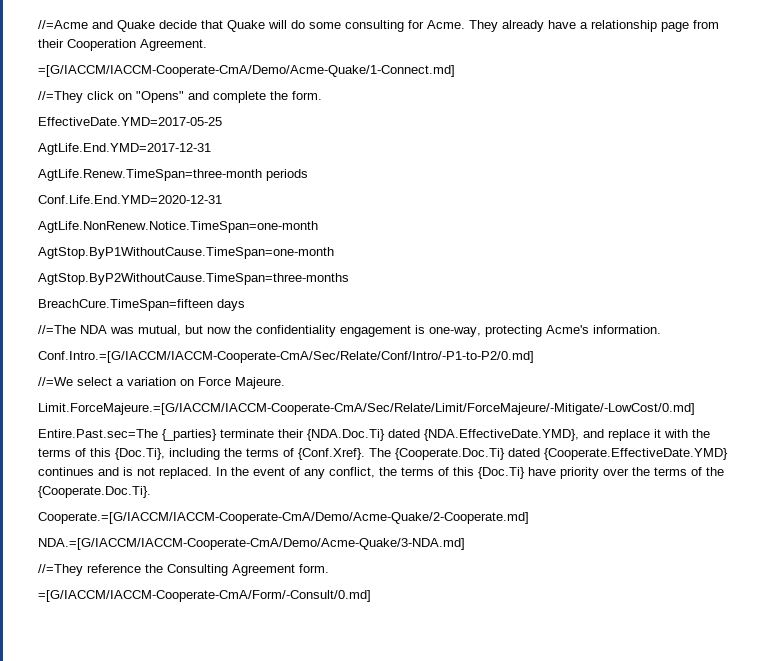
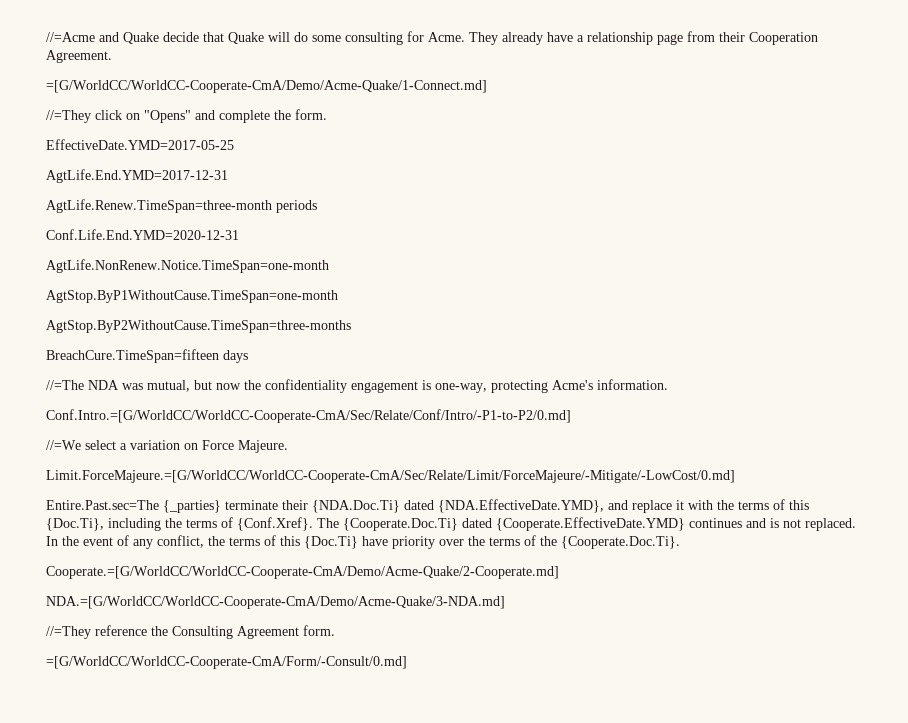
[38,65,455,77] =[G/IACCM/IACCM-Cooperate-CmA/Demo/Acme-Quake/1-Connect.md] -> [46,80,487,93] =[G/WorldCC/WorldCC-Cooperate-CmA/Demo/Acme-Quake/1-Connect.md]
[38,351,534,363] Conf.Intro.=[G/IACCM/IACCM-Cooperate-CmA/Sec/Relate/Conf/Intro/-P1-to-P2/0.md] -> [46,409,571,423] Conf.Intro.=[G/WorldCC/WorldCC-Cooperate-CmA/Sec/Relate/Conf/Intro/-P1-to-P2/0.md]
[38,403,695,415] Limit.ForceMajeure.=[G/IACCM/IACCM-Cooperate-CmA/Sec/Relate/Limit/ForceMajeure/-Mitigate/-LowCost/0.md] -> [46,470,735,483] Limit.ForceMajeure.=[G/WorldCC/WorldCC-Cooperate-CmA/Sec/Relate/Limit/ForceMajeure/-Mitigate/-LowCost/0.md]
[38,512,529,524] [38,538,465,550] Cooperate.=[G/IACCM/IACCM-Cooperate-CmA/Demo/Acme-Quake/2-Cooperate.md] // NDA.=[G/IACCM/IACCM-Cooperate-CmA/Demo/Acme-Quake/3-NDA.md] -> [46,566,559,579] [46,596,505,609] Cooperate.=[G/WorldCC/WorldCC-Cooperate-CmA/Demo/Acme-Quake/2-Cooperate.md] // NDA.=[G/WorldCC/WorldCC-Cooperate-CmA/Demo/Acme-Quake/3-NDA.md]
[38,590,371,602] =[G/IACCM/IACCM-Cooperate-CmA/Form/-Consult/0.md] -> [46,656,407,669] =[G/WorldCC/WorldCC-Cooperate-CmA/Form/-Consult/0.md]

